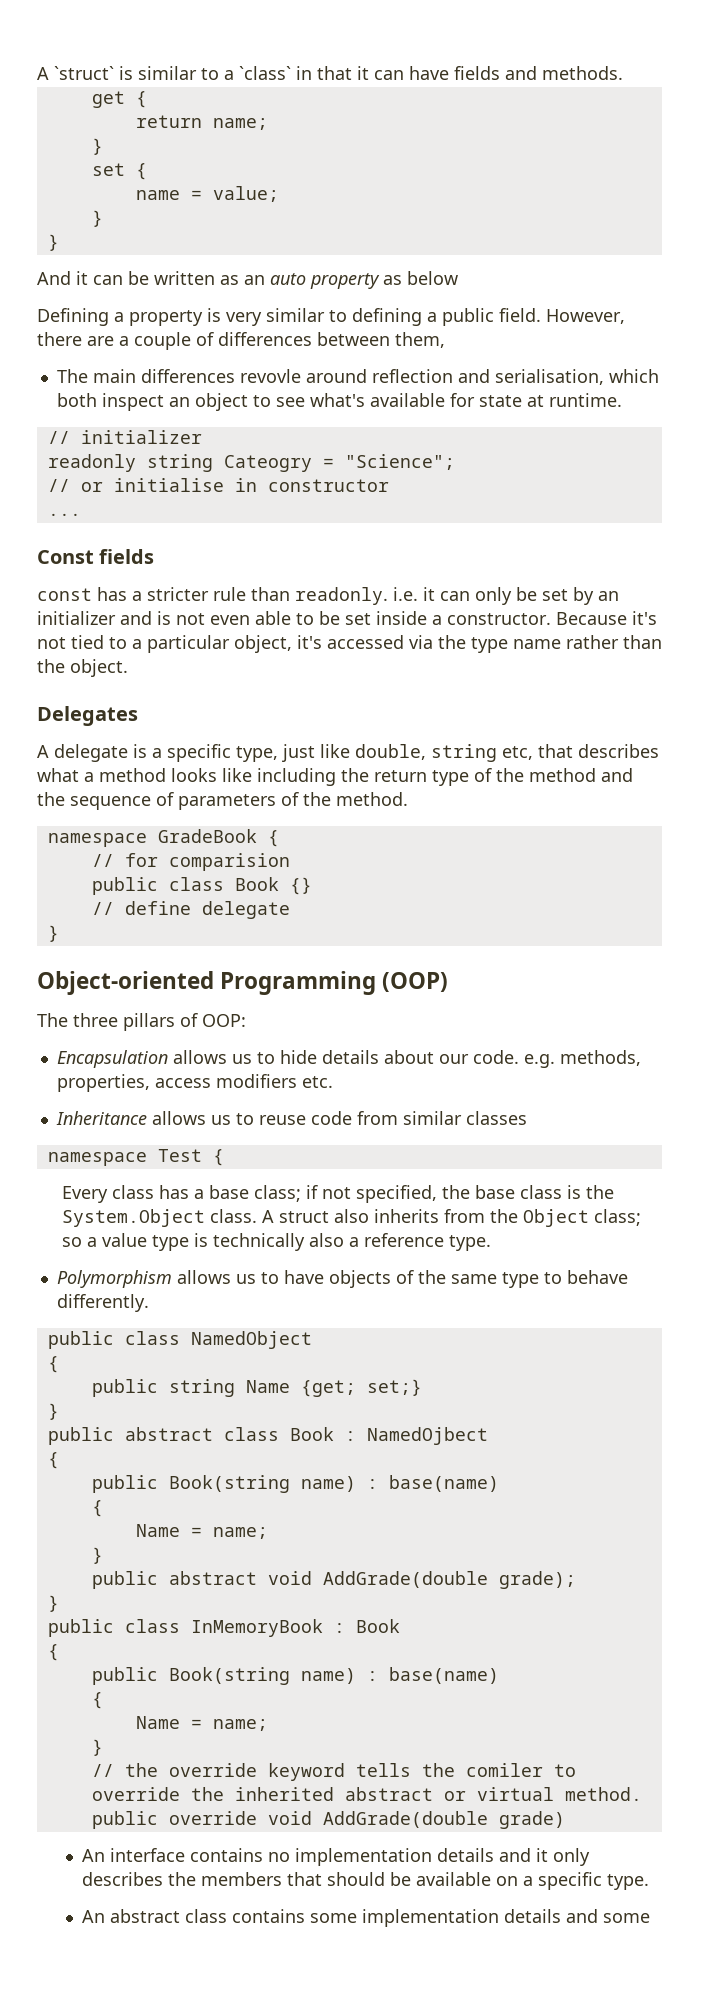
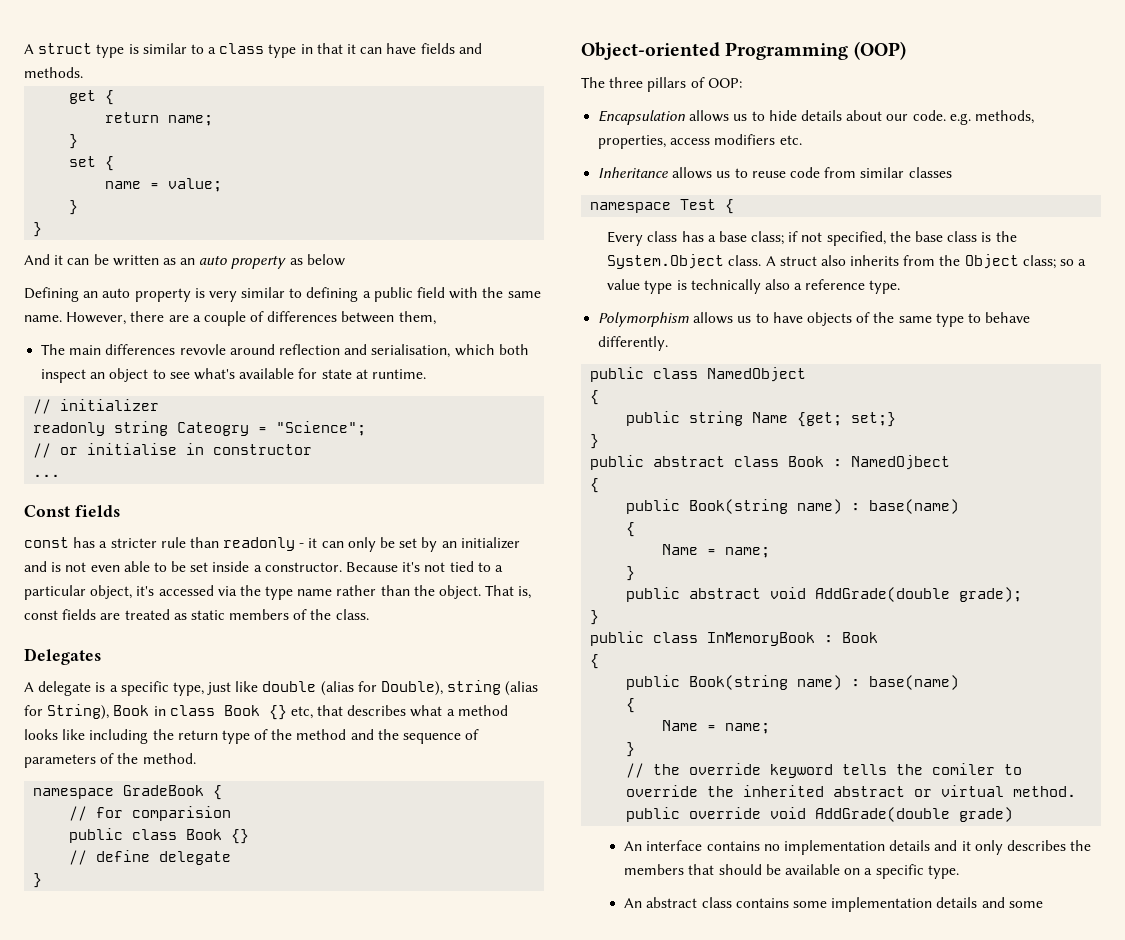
[37,66,114,80] A `struct` -> [24,43,125,58] A struct type
[239,66,291,80] `class` -> [219,43,297,58] class type
[114,312,124,322] a -> [83,288,131,298] an auto
[499,308,541,322] field. -> [417,287,541,299] [24,315,62,322] field with the same name.
[295,587,418,605] readonly. i.e. -> [223,537,305,551] readonly -
(128, 668) none -> [485,585,532,599] [24,609,369,620] That is, const fields are treated as static members of the class.
[355,744,497,762] double, string -> [262,680,539,696] [24,704,287,720] double (alias for Double), string (alias for String), Book in class Book {}

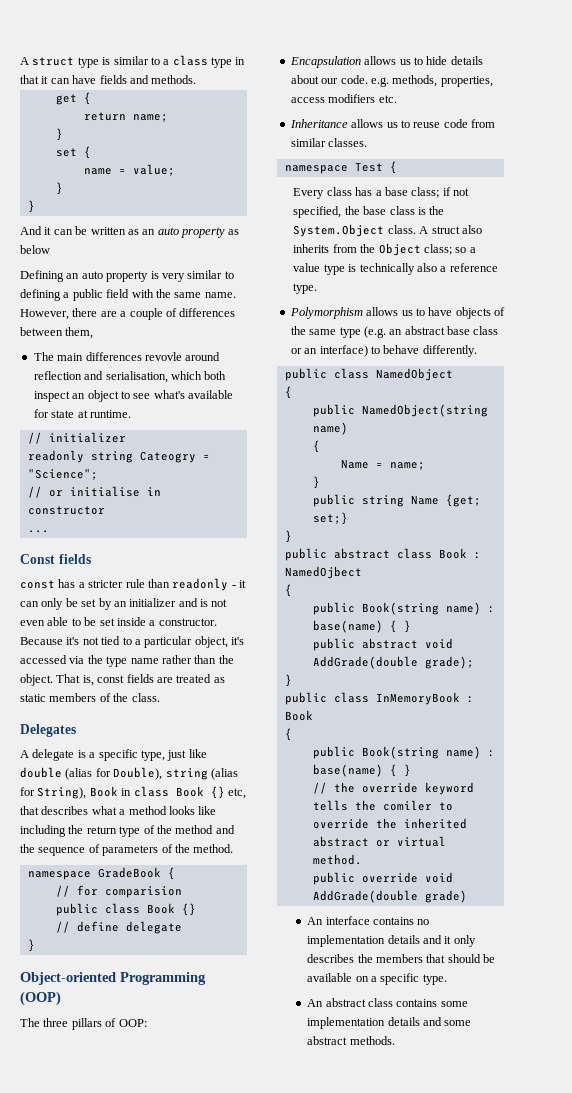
[908,167,952,178] classes -> [328,138,368,147] classes.
(964, 320) none -> [363,326,499,338] [290,345,368,357] (e.g. an abstract base class or an interface)
(600, 397) none -> [312,404,488,417] [312,422,348,435] [312,440,320,453] [340,459,425,470] [312,476,320,489] // public NamedObject(string name) // { // Name = name; // }
[626,522,636,537] [662,544,771,558] // { // Name = name; // -> [389,620,397,633] {
[626,698,636,713] [662,720,771,734] // { // Name = name; // -> [389,764,397,777] {
(1043, 904) none -> [307,1036,395,1045] abstract methods.

